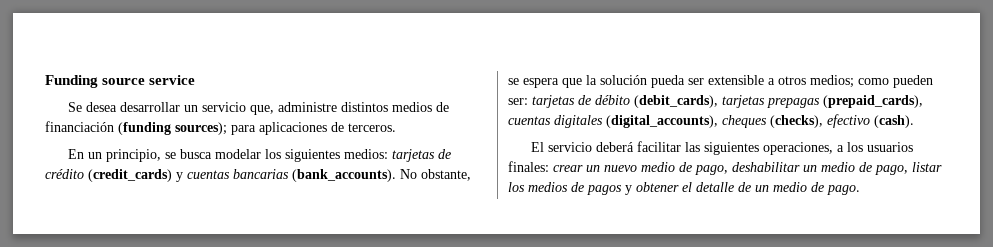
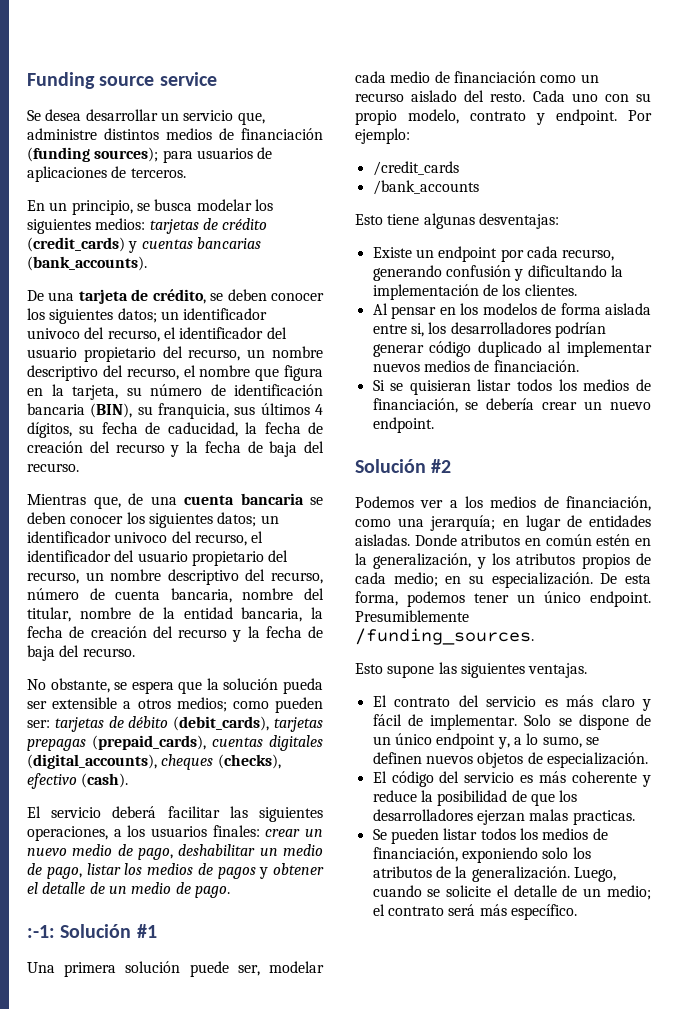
(256, 130) none -> [196,147,273,159] usuarios de
(396, 175) none -> [27,289,324,304] [27,308,268,324] [27,327,287,342] [27,346,323,362] [27,365,323,381] [27,384,323,400] [27,403,323,419] [27,422,323,438] [27,441,324,457] [27,463,79,472] [27,493,323,509] [27,512,279,528] [27,531,264,546] [27,550,289,566] [27,569,323,585] [27,588,324,603] [27,607,323,622] [27,626,323,642] [27,645,135,661] // De una tarjeta de crédito, se deben conocer los siguientes datos; un identificador univoco del recurso, el identificador del usuario propietario del recurso, un nombre descriptivo del recurso, el nombre que figura en la tarjeta, su número de identificación bancaria (BIN), su franquicia, sus últimos 4 dígitos, su fecha de caducidad, la fecha de creación del recurso y la fecha de baja del recurso. // Mientras que, de una cuenta bancaria se deben conocer los siguientes datos; un identificador univoco del recurso, el identificador del usuario propietario del recurso, un nombre descriptivo del recurso, número de cuenta bancaria, nombre del titular, nombre de la entidad bancaria, la fecha de creación del recurso y la fecha de baja del recurso. //
(860, 190) none -> [27,924,157,938] [27,961,324,977] [355,71,599,83] [355,90,651,102] [355,109,652,125] [355,128,410,144] [372,161,459,176] [372,180,479,195] [355,213,559,229] [372,246,615,262] [372,265,623,281] [372,284,577,300] [372,303,651,319] [372,322,606,338] [372,341,652,357] [372,360,579,372] [372,379,651,395] [372,398,651,413] [372,417,434,433] [355,459,452,473] [355,496,651,511] [355,515,652,531] [355,534,651,546] [355,553,651,569] [355,572,651,588] [355,591,651,607] [355,610,469,622] [355,628,534,645] [355,662,588,678] [372,695,651,711] [372,714,651,730] [372,733,599,749] [372,752,648,768] [372,771,651,787] [372,790,578,806] [372,809,635,825] [372,828,608,844] [372,847,591,863] [372,866,616,882] [372,885,651,900] [372,904,577,920] // :-1: Solución #1 // Una primera solución puede ser, modelar cada medio de financiación como un recurso aislado del resto. Cada uno con su propio modelo, contrato y endpoint. Por ejemplo: // /credit_cards // /bank_accounts // Esto tiene algunas desventajas: // Existe un endpoint por cada recurso, generando confusión y dificultando la implementación de los clientes. // Al pensar en los modelos de forma aislada entre si, los desarrolladores podrían generar código duplicado al implementar nuevos medios de financiación. // Si se quisieran listar todos los medios de financiación, se debería crear un nuevo endpoint. // Solución #2 // Podemos ver a los medios de financiación, como una jerarquía; en lugar de entidades aisladas. Donde atributos en común estén en la generalización, y los atributos propios de cada medio; en su especialización. De esta forma, podemos tener un único endpoint. Presumiblemente /funding_sources. // Esto supone las siguientes ventajas. // El contrato del servicio es más claro y fácil de implementar. Solo se dispone de un único endpoint y, a lo sumo, se definen nuevos objetos de especialización. // El código del servicio es más coherente y reduce la posibilidad de que los desarrolladores ejerzan malas practicas. // Se pueden listar todos los medios de financiación, exponiendo solo los atributos de la generalización. Luego, cuando se solicite el detalle de un medio; el contrato será más específico.

